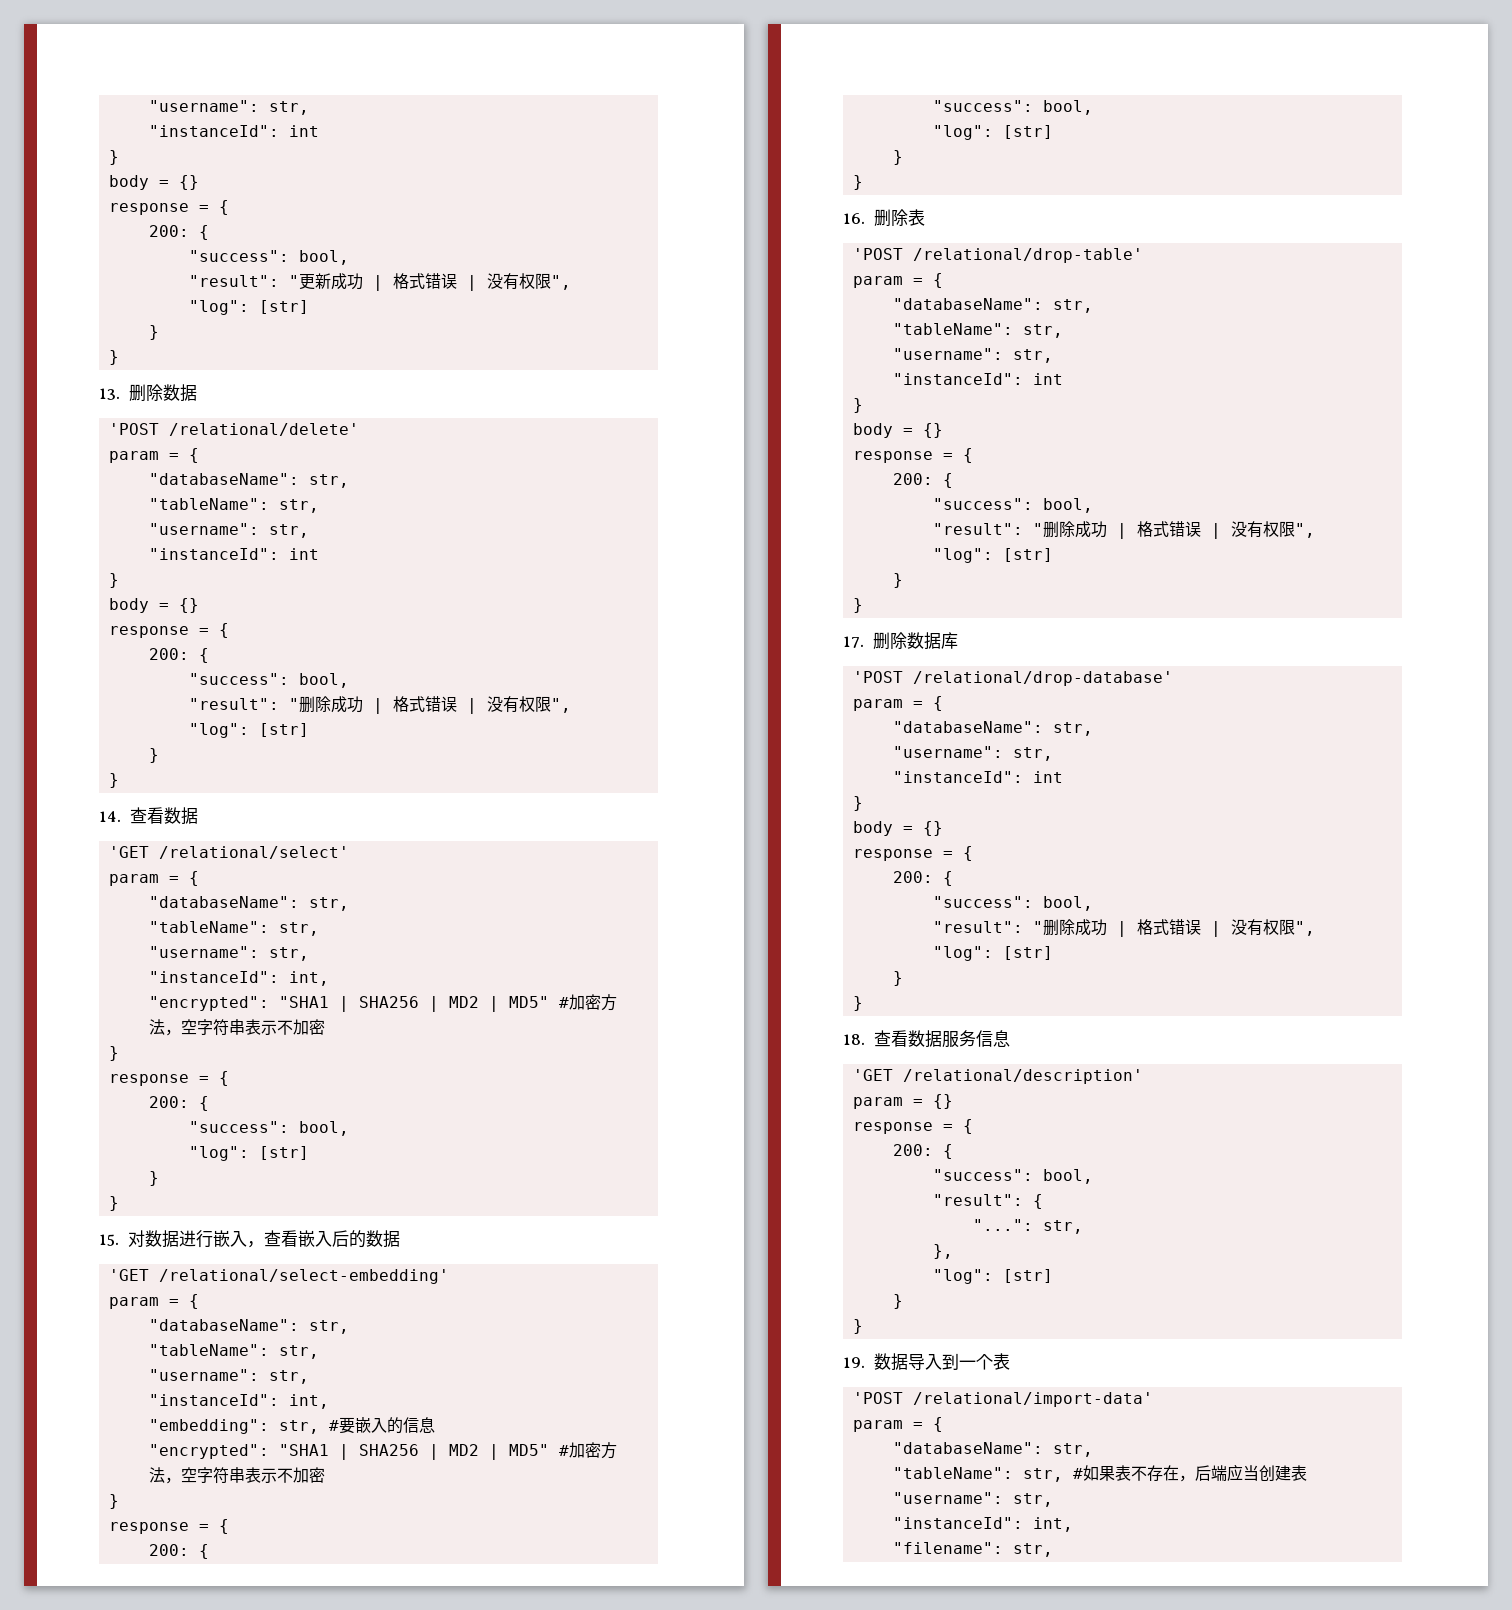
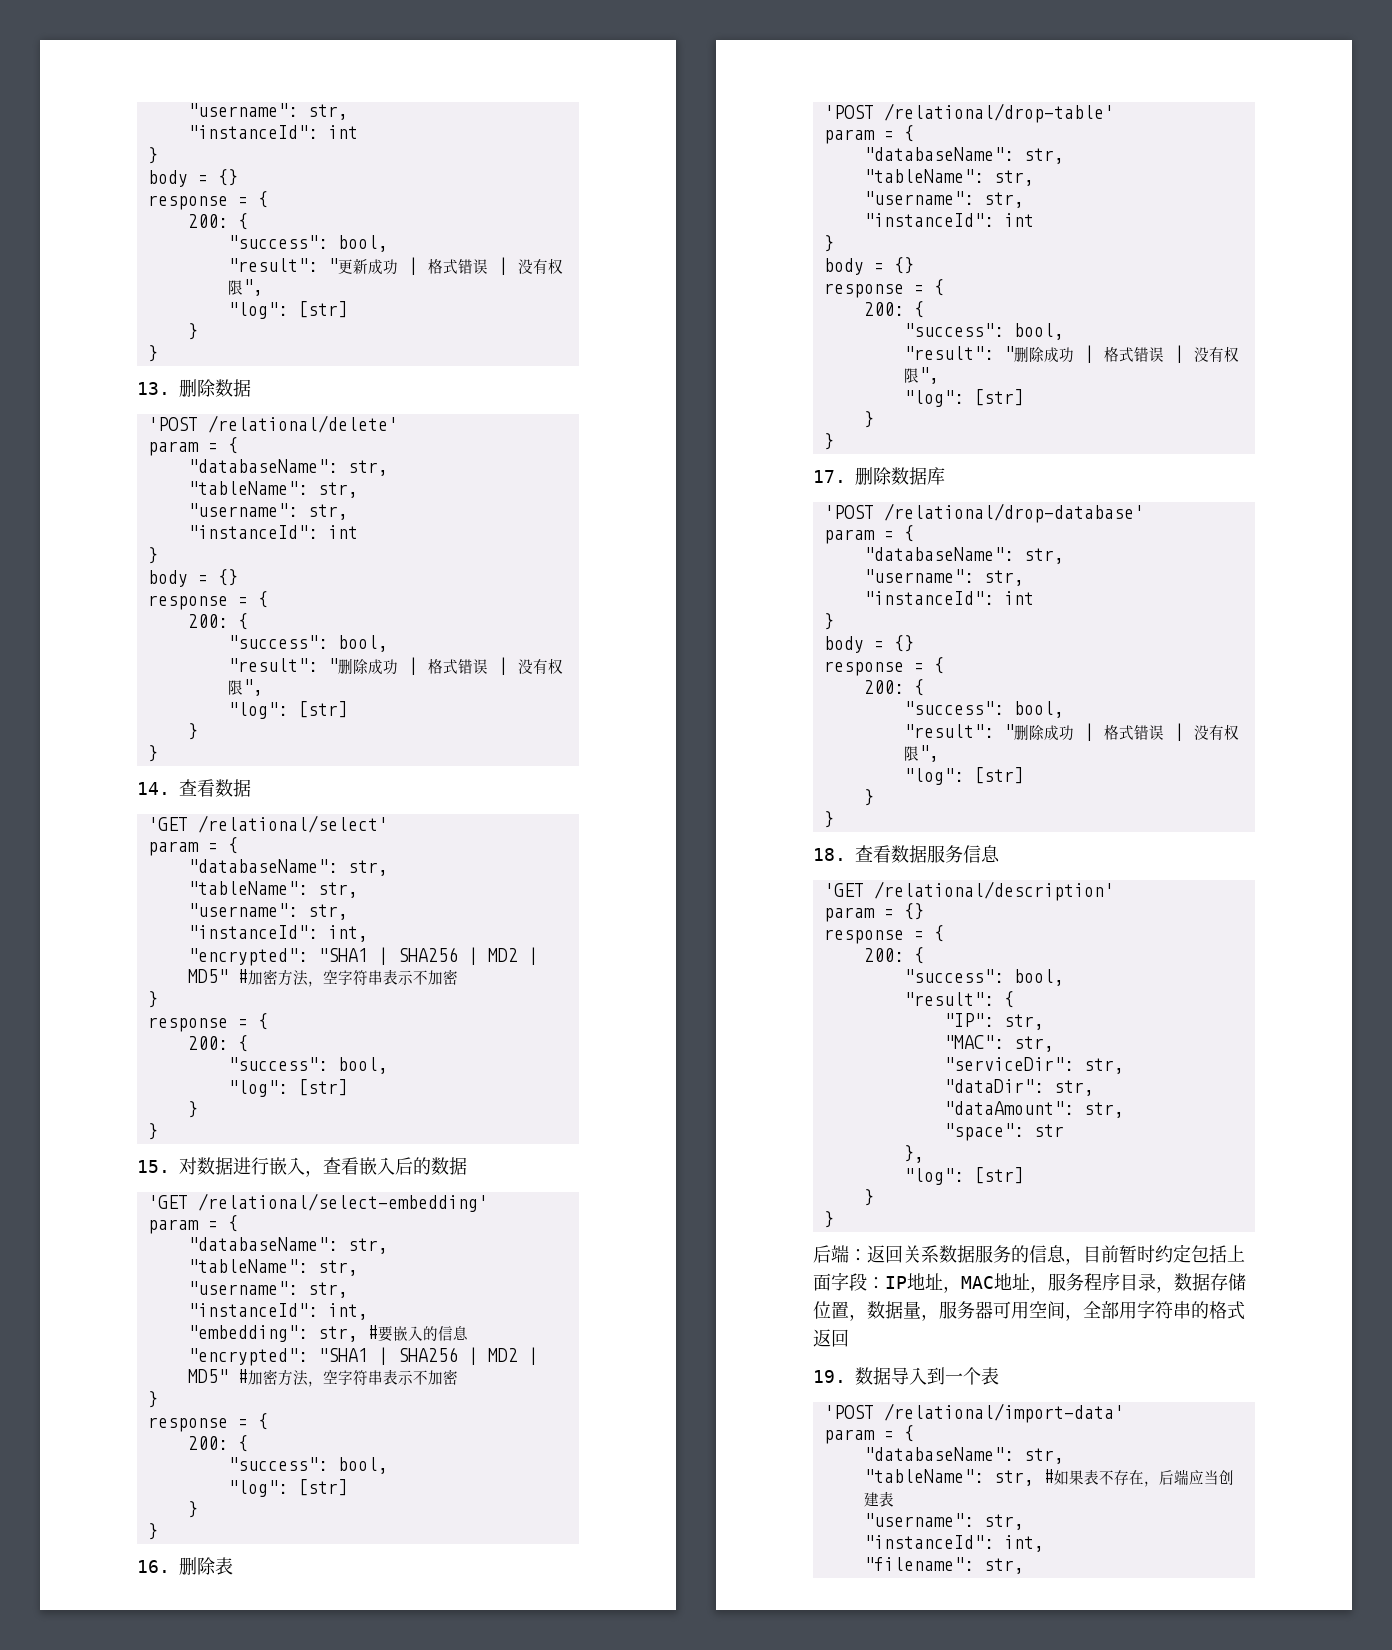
[973,1219,1084,1234] "...": str, -> [943,1013,1044,1030] [943,1035,1054,1052] [943,1057,1124,1074] [943,1079,1094,1096] [943,1101,1124,1118] [943,1123,1064,1141] "IP": str, // "MAC": str, // "serviceDir": str, // "dataDir": str, // "dataAmount": str, // "space": str
(864, 1326) none -> [813,1244,1245,1265] [813,1272,1246,1293] [813,1300,1245,1321] [813,1329,849,1347] // 后端：返回关系数据服务的信息，目前暂时约定包括上面字段：IP地址，MAC地址，服务程序目录，数据存储位置，数据量，服务器可用空间，全部用字符串的格式返回

